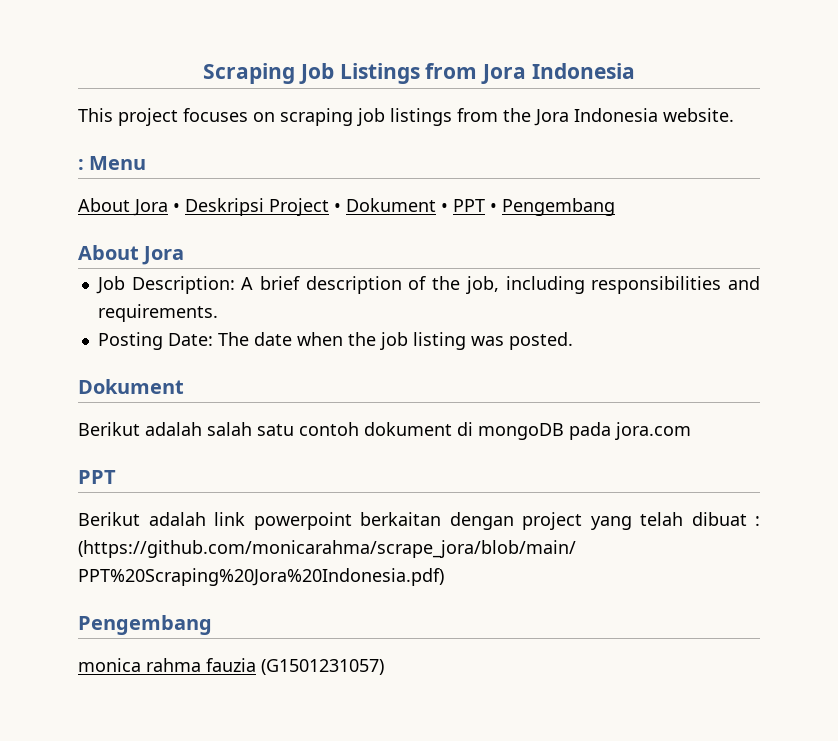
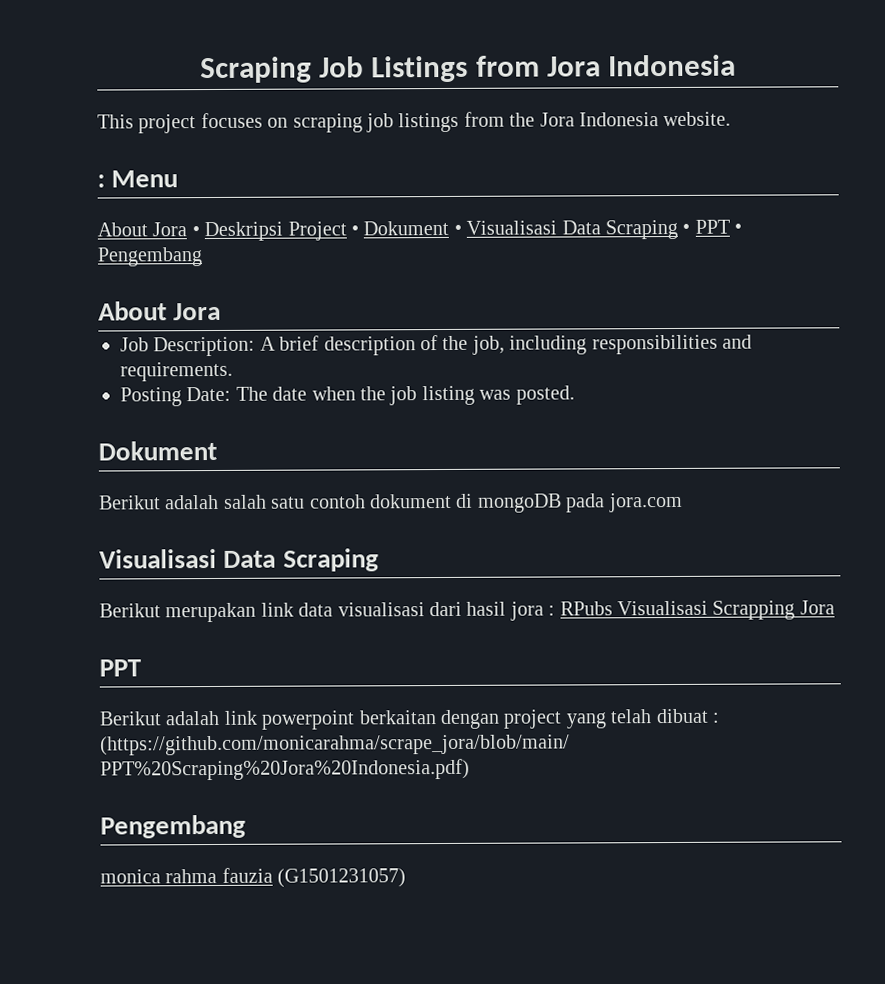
(448, 207) none -> [466,219,691,240] Visualisasi Data Scraping •
(691, 431) none -> [99,548,379,572] [99,600,835,623] // Visualisasi Data Scraping // Berikut merupakan link data visualisasi dari hasil jora : RPubs Visualisasi Scrapping Jora

